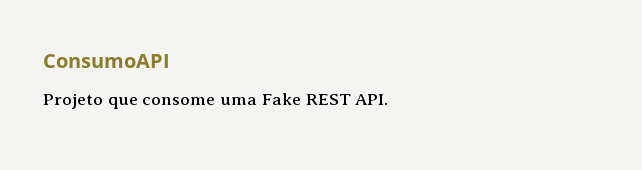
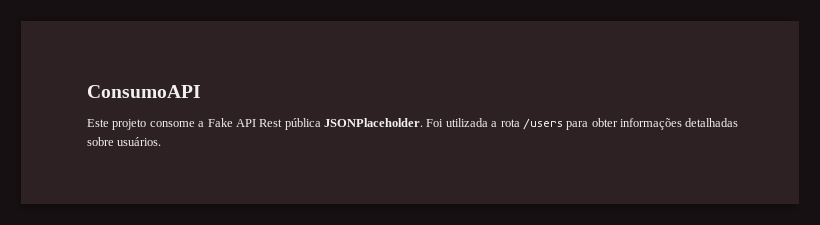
[43,93,389,109] Projeto que consome uma Fake REST API. -> [87,118,739,130] [87,137,162,146] Este projeto consome a Fake API Rest pública JSONPlaceholder. Foi utilizada a rota /users para obter informações detalhadas sobre usuários.

